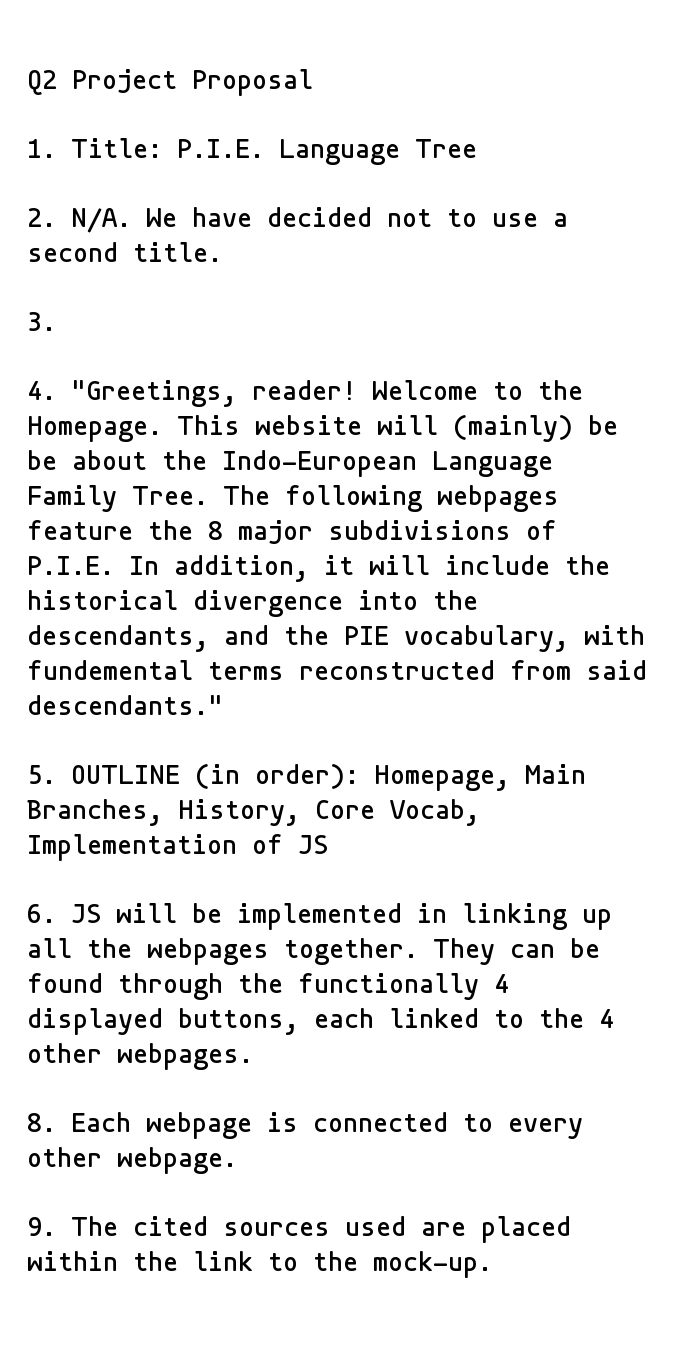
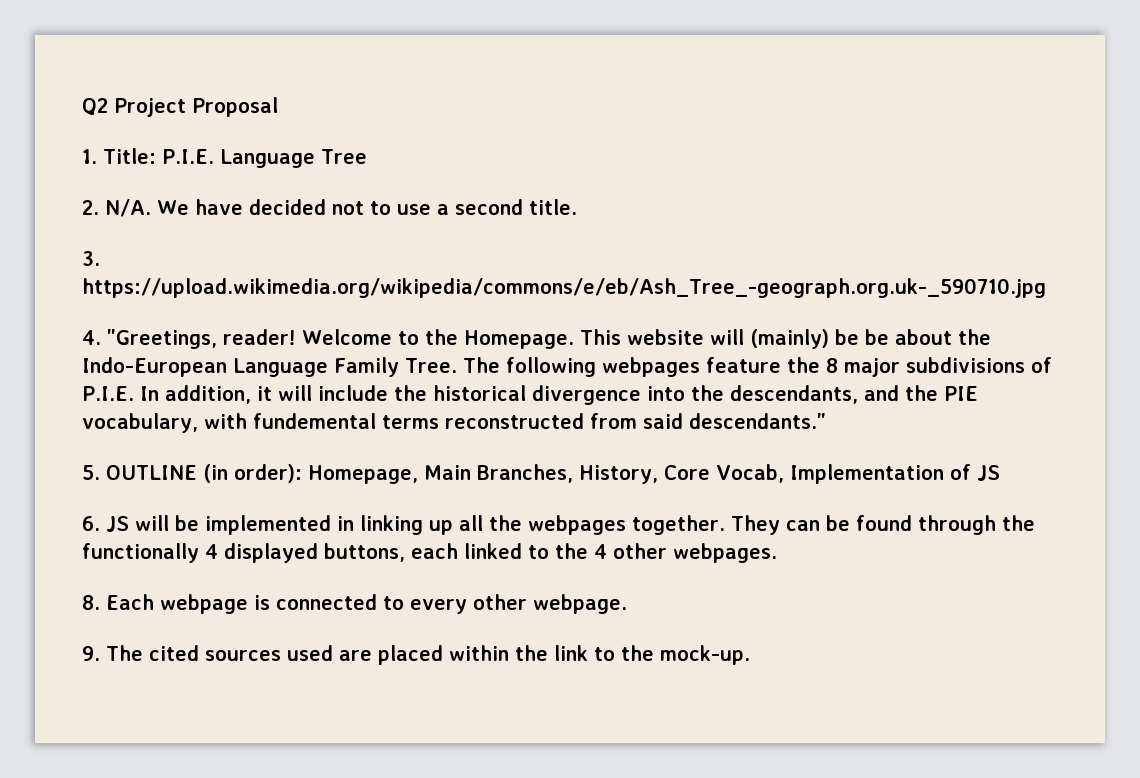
(56, 321) none -> [82,278,1046,298] https://upload.wikimedia.org/wikipedia/commons/e/eb/Ash_Tree_-geograph.org.uk-_590710.jpg

